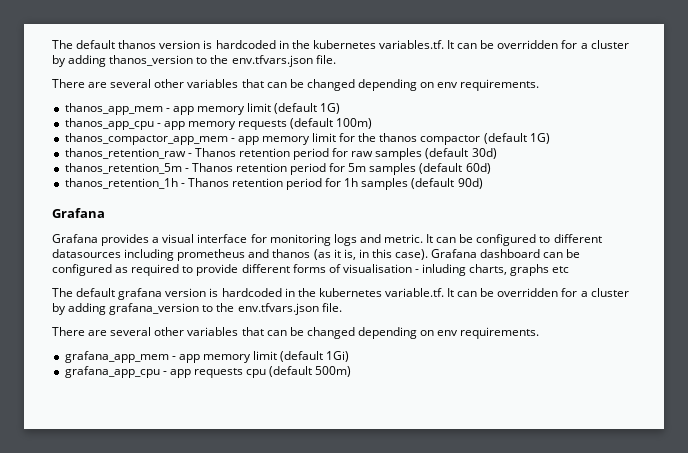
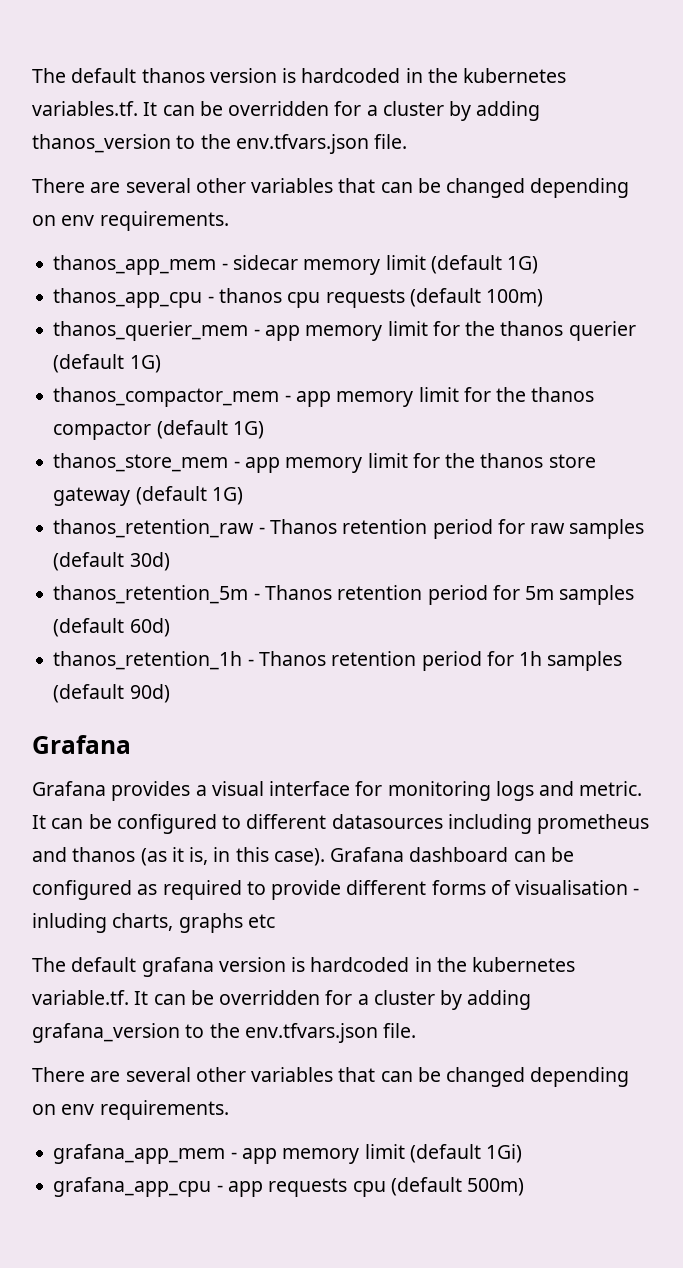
[172,106,194,115] app -> [232,255,298,270] sidecar
[163,121,236,130] app memory -> [218,288,321,308] thanos cpu
[64,133,228,145] thanos_compactor_app_mem -> [53,321,636,341] [53,354,161,373] [53,387,280,407] thanos_querier_mem - app memory limit for the thanos querier (default 1G) // thanos_compactor_mem
(550, 138) none -> [53,453,596,473] [53,486,243,506] // thanos_store_mem - app memory limit for the thanos store gateway (default 1G)

